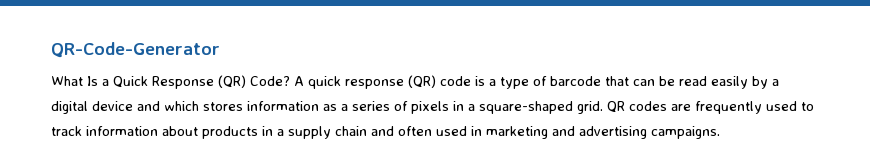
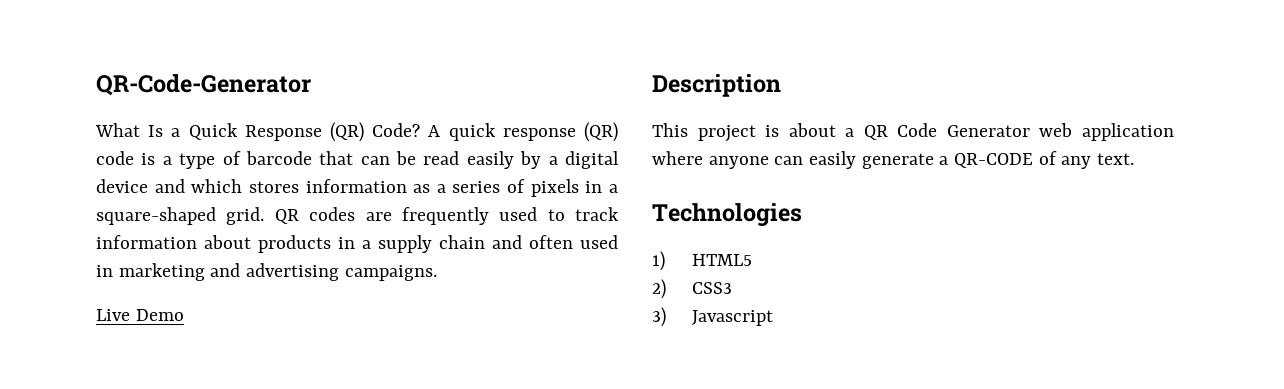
(720, 132) none -> [96,309,184,321] [652,74,781,97] [652,123,1174,142] [652,151,1135,169] [652,203,802,227] [652,251,753,271] [652,279,733,299] [652,307,774,327] // Live Demo // Description // This project is about a QR Code Generator web application where anyone can easily generate a QR-CODE of any text. // Technologies // 1) HTML5 // 2) CSS3 // 3) Javascript

